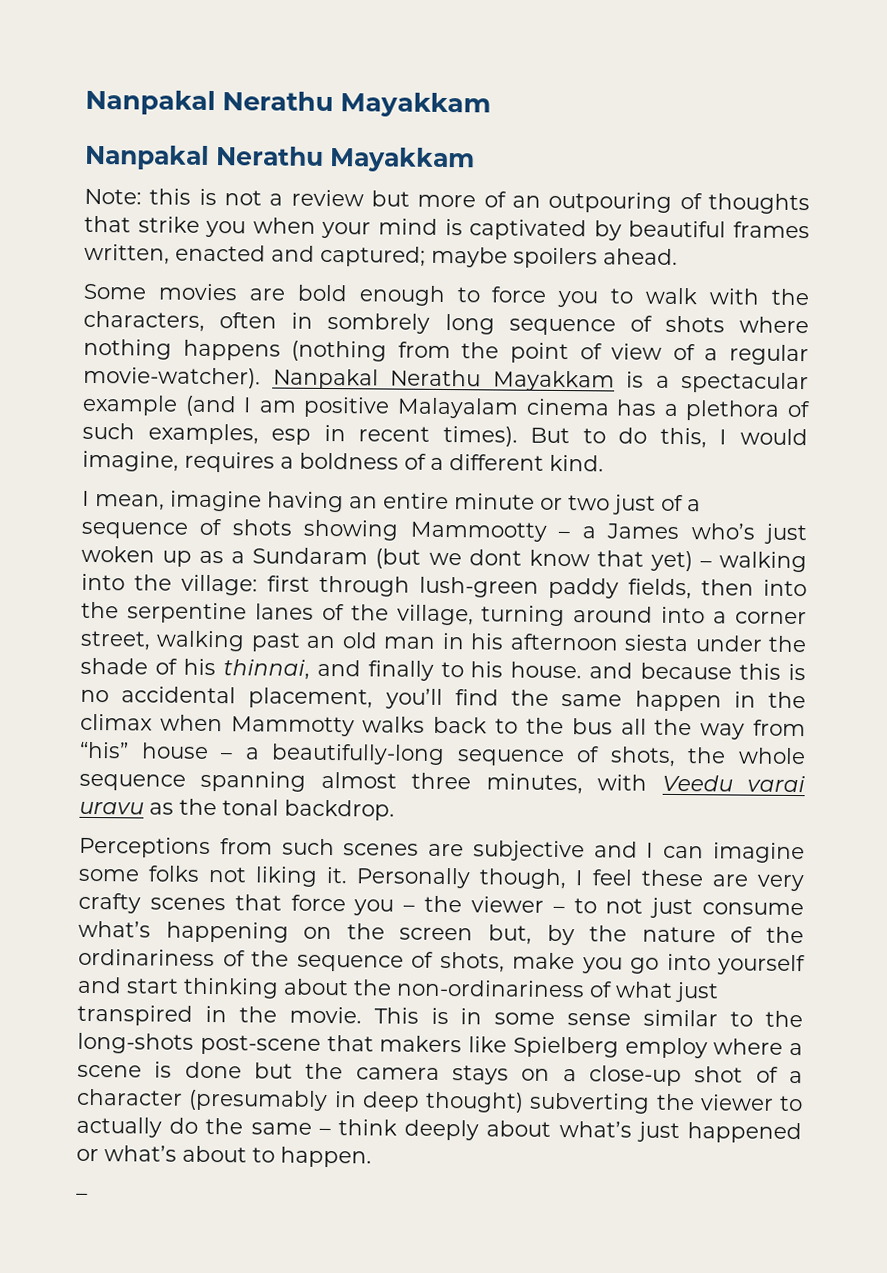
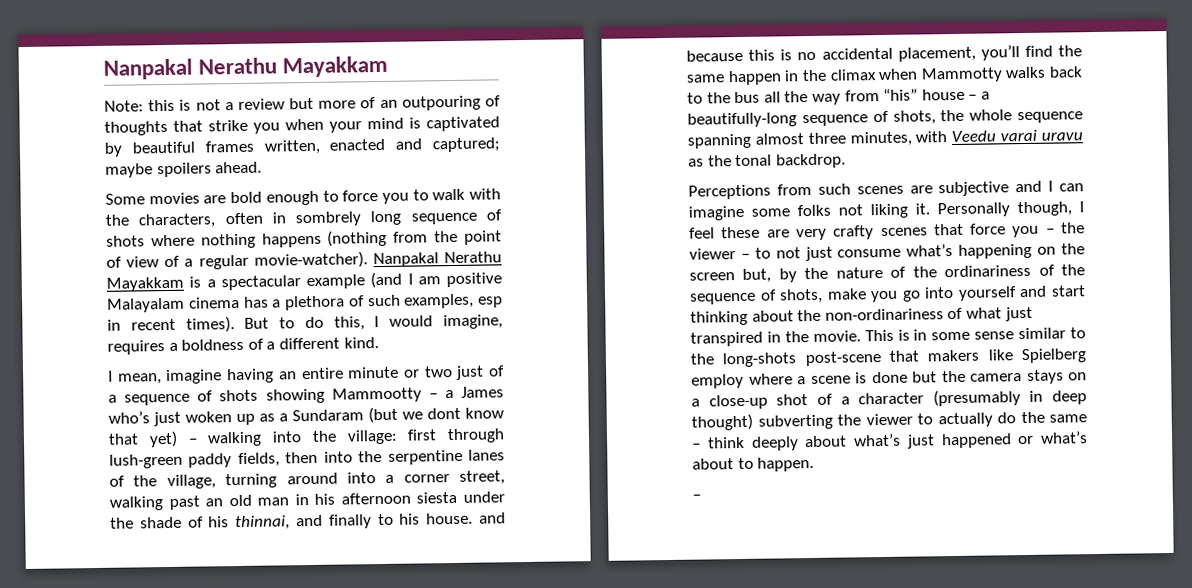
[85,89,492,118] [84,144,475,173] Nanpakal Nerathu Mayakkam // Nanpakal Nerathu Mayakkam -> [103,55,389,80] Nanpakal Nerathu Mayakkam

